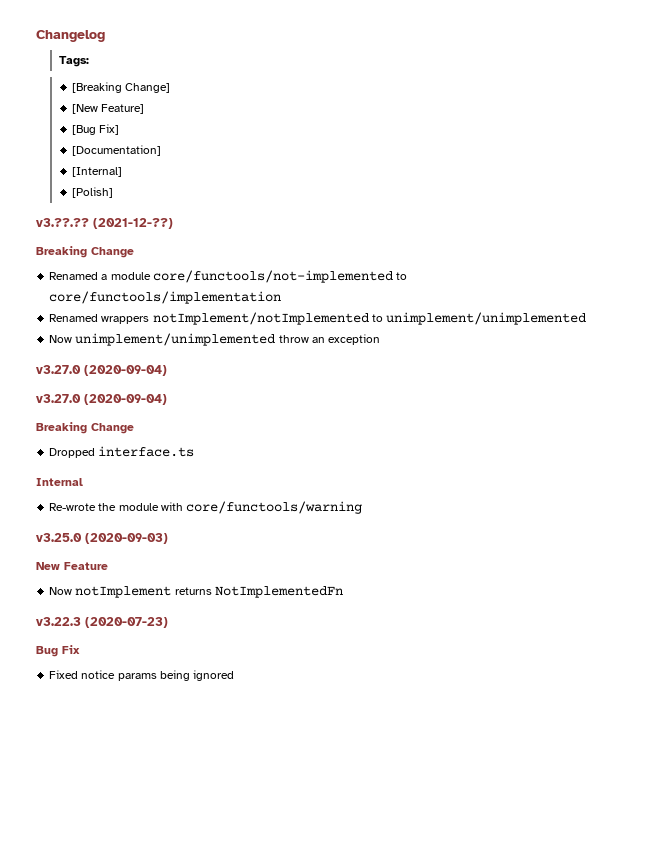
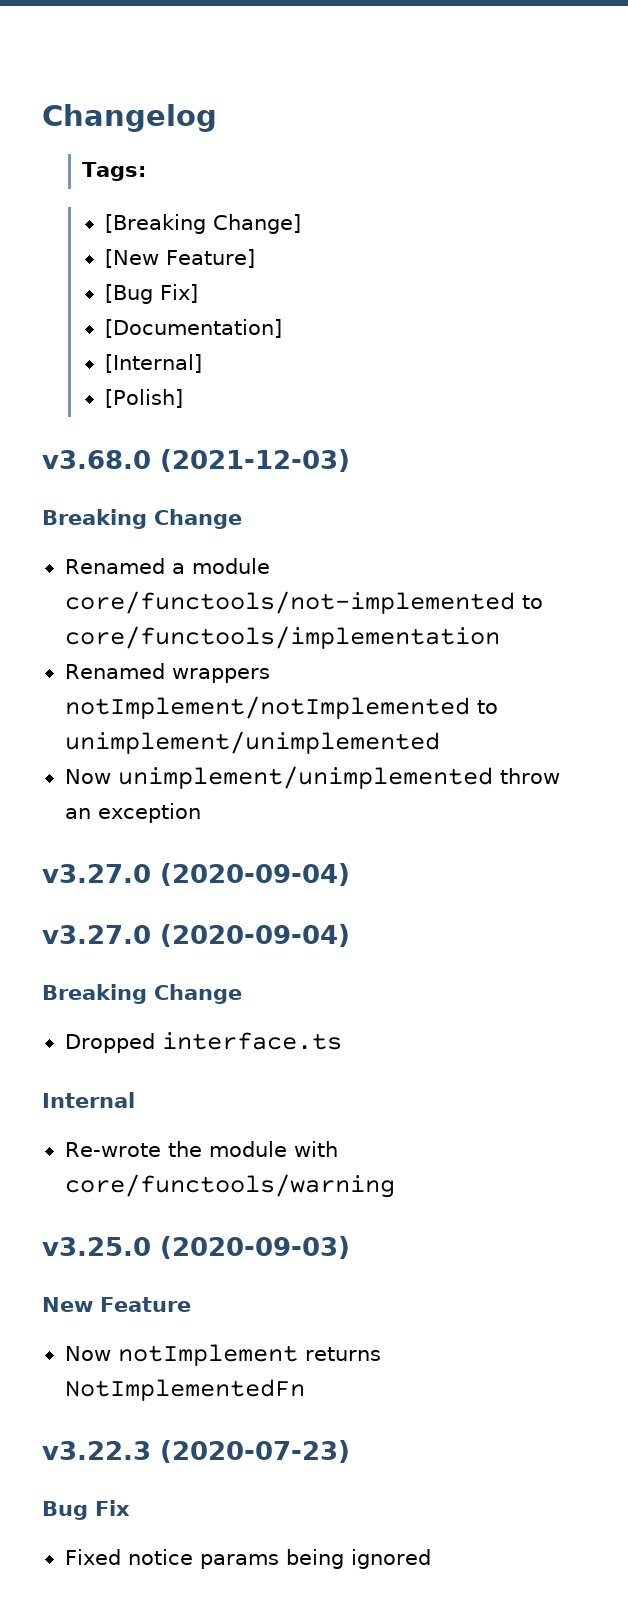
[36,218,173,229] v3.??.?? (2021-12-??) -> [42,449,350,472] v3.68.0 (2021-12-03)

